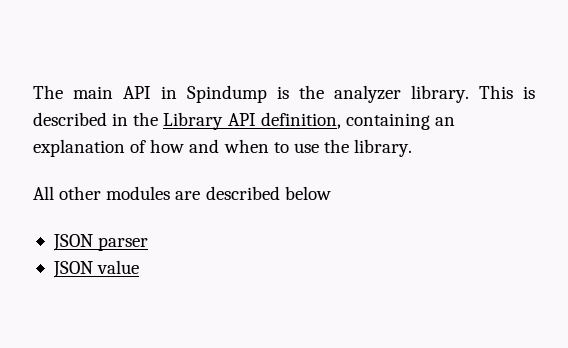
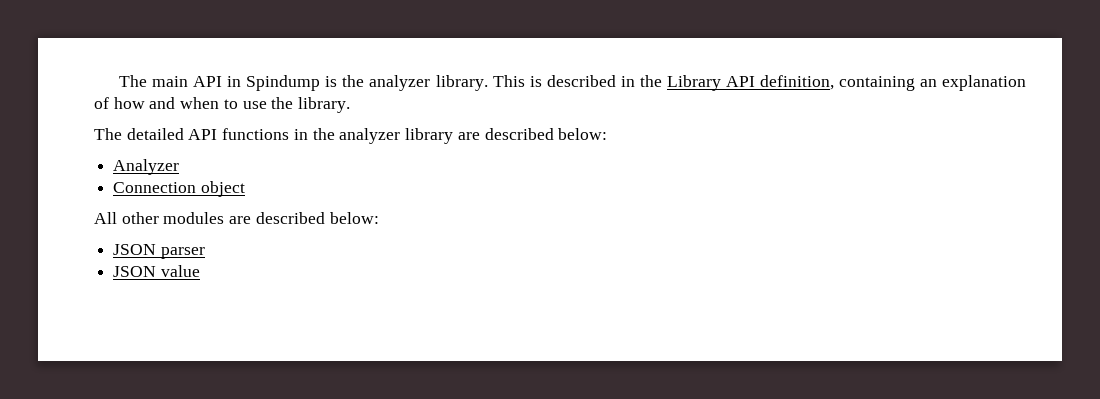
(413, 148) none -> [94,128,608,144] [113,159,180,175] [113,181,245,197] // The detailed API functions in the analyzer library are described below: // Analyzer // Connection object
[284,186,331,200] below -> [329,212,379,224] below:

